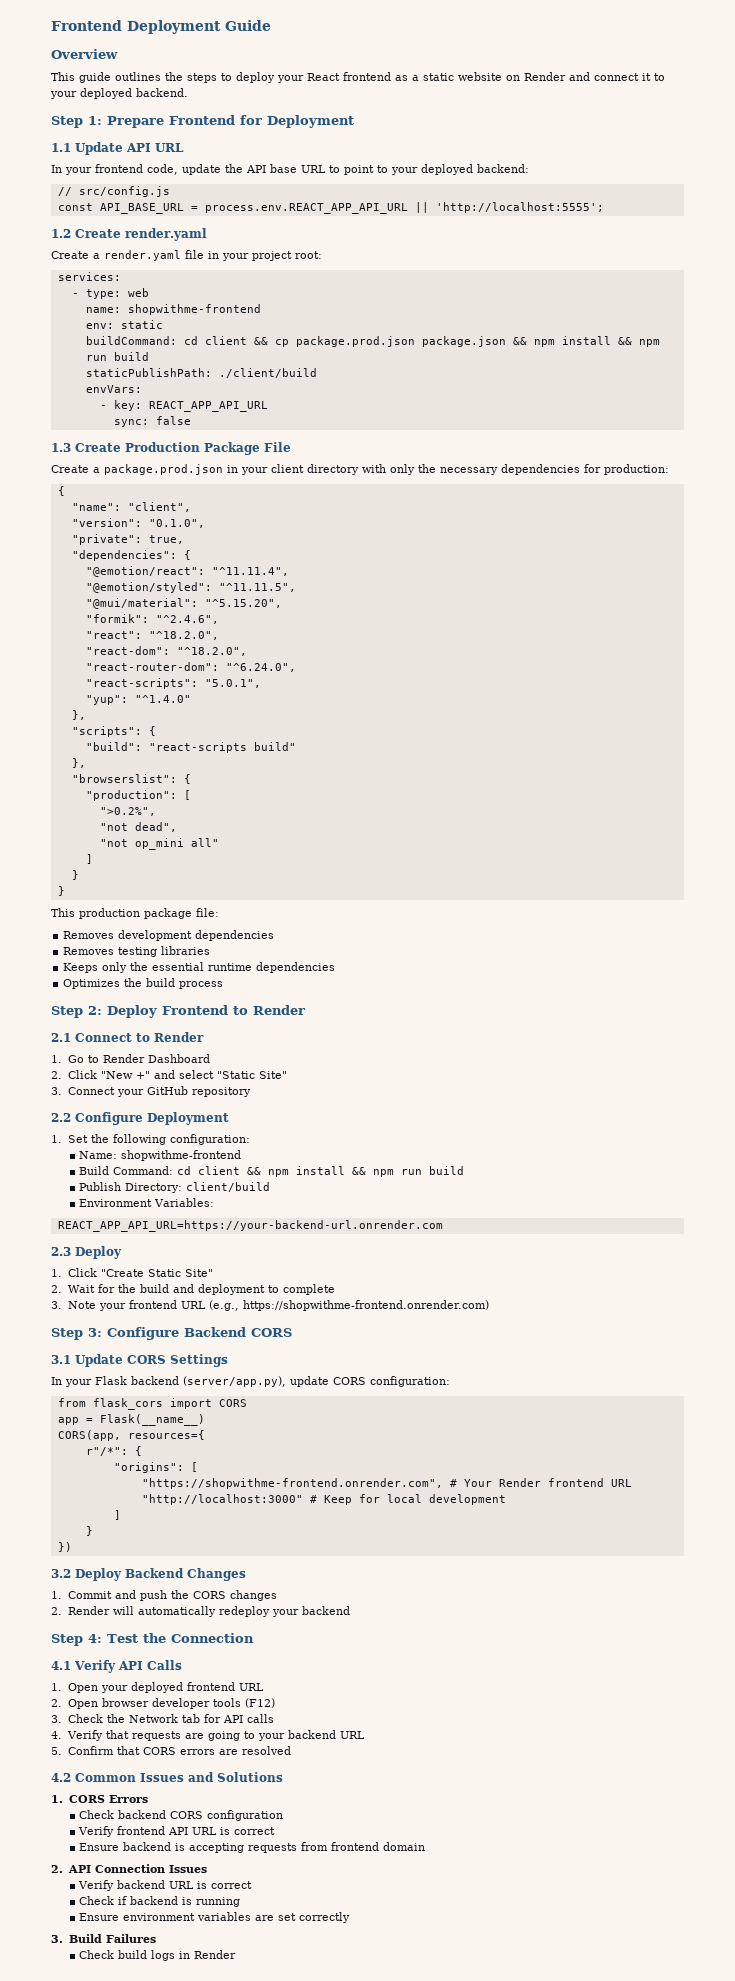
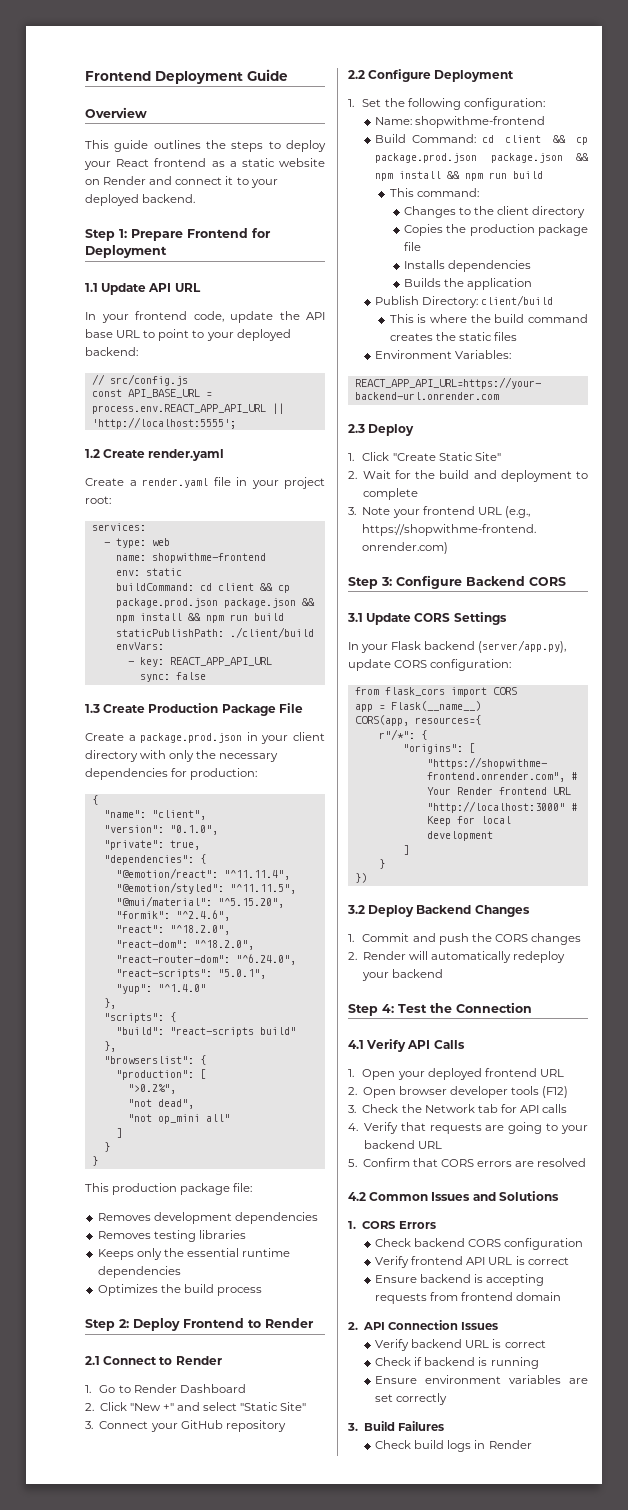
[268,1166,465,1177] [79,1182,271,1193] npm install && npm run build // Publish Directory: client/build -> [576,137,588,145] [375,153,589,163] [375,171,544,181] [389,188,479,197] [404,206,586,218] [404,224,588,236] [404,242,422,251] [404,260,532,272] [404,278,533,290] [375,295,554,308] [389,314,588,323] [389,332,517,341] cp package.prod.json package.json && npm install && npm run build // This command: // Changes to the client directory // Copies the production package file // Installs dependencies // Builds the application // Publish Directory: client/build // This is where the build command creates the static files

